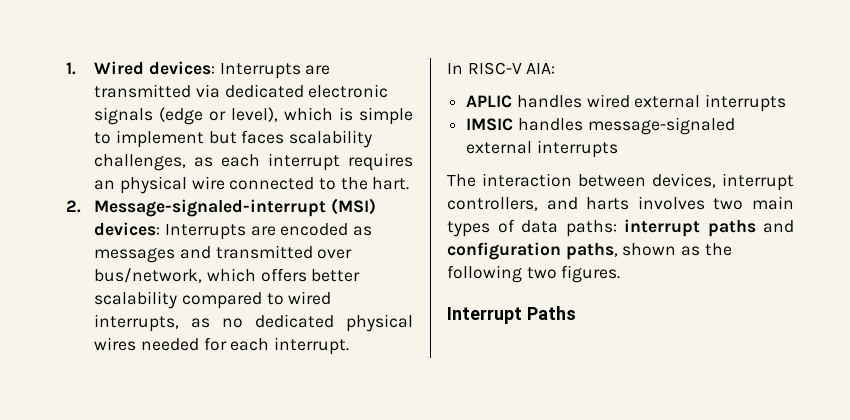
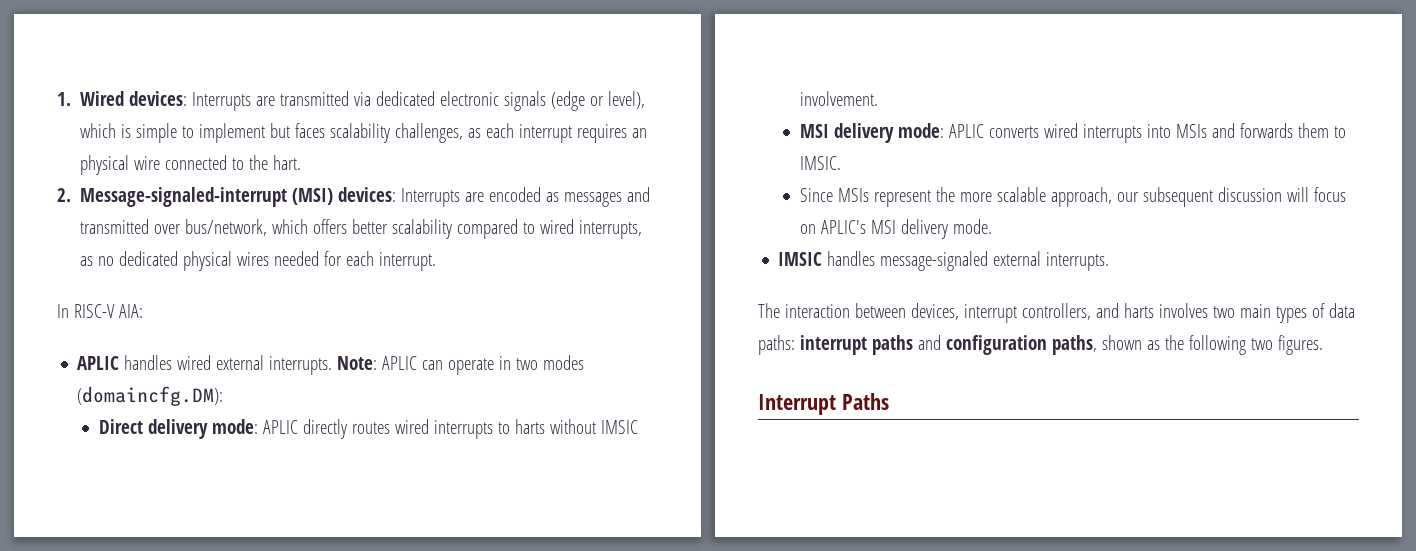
[705,94,787,112] interrupts -> [269,355,585,375] [77,386,224,406] [98,419,638,439] [799,91,878,106] [799,123,1346,143] [799,156,841,170] [799,187,1346,207] [799,219,992,239] interrupts. Note: APLIC can operate in two modes (domaincfg.DM): // Direct delivery mode: APLIC directly routes wired interrupts to harts without IMSIC involvement. // MSI delivery mode: APLIC converts wired interrupts into MSIs and forwards them to IMSIC. // Since MSIs represent the more scalable approach, our subsequent discussion will focus on APLIC's MSI delivery mode.
[536,140,618,158] interrupts -> [1046,252,1110,271] interrupts.

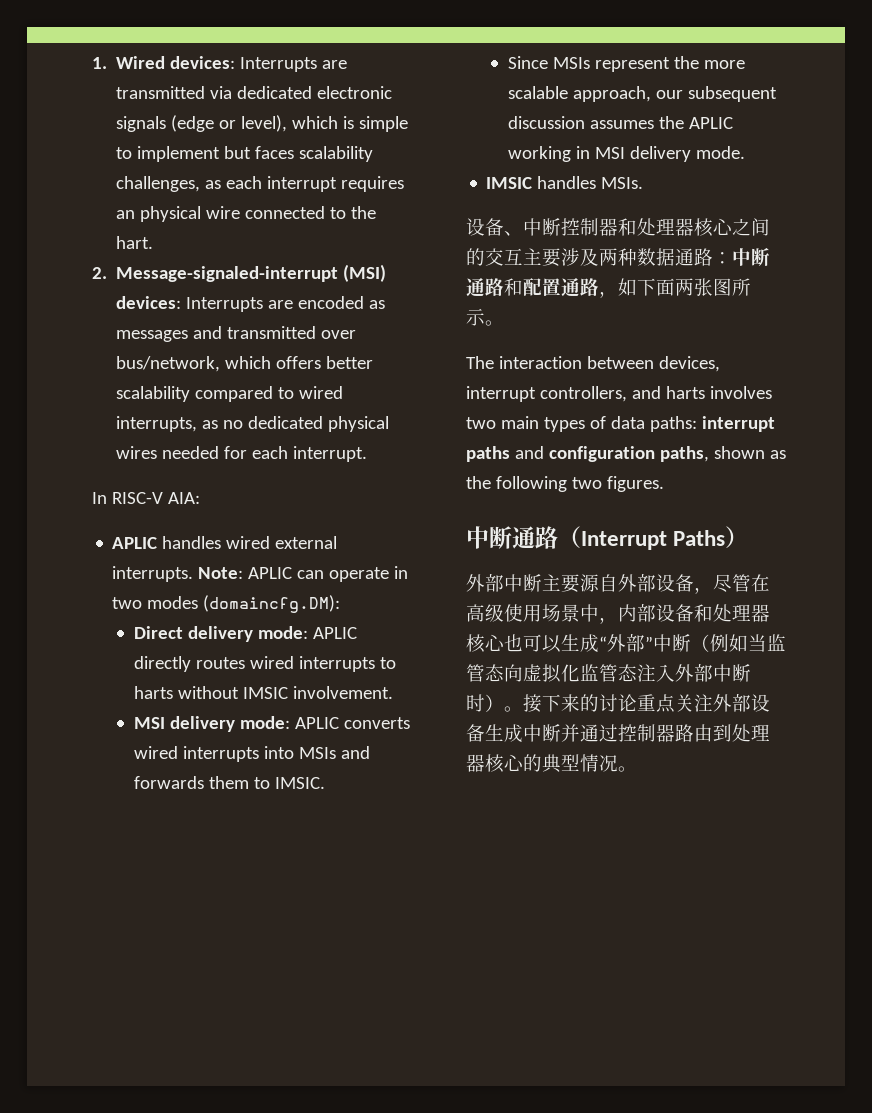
[1286,187,1346,202] [799,220,866,234] will focus on APLIC's -> [590,116,734,129] [508,146,591,162] assumes the APLIC working in
[880,251,1110,271] message-signaled external interrupts. -> [601,177,644,189] [466,218,770,237] [466,247,770,267] [466,278,751,298] [466,308,504,326] MSIs. // 设备、中断控制器和处理器核心之间的交互主要涉及两种数据通路：中断通路和配置通路，如下面两张图所示。
[758,393,889,415] Interrupt Paths -> [466,526,749,550] [466,574,770,594] [466,604,770,624] [466,634,786,653] [466,664,751,683] [466,694,770,713] [466,724,770,743] [466,754,637,773] 中断通路（Interrupt Paths） // 外部中断主要源自外部设备，尽管在高级使用场景中，内部设备和处理器核心也可以生成“外部”中断（例如当监管态向虚拟化监管态注入外部中断时）。接下来的讨论重点关注外部设备生成中断并通过控制器路由到处理器核心的典型情况。

